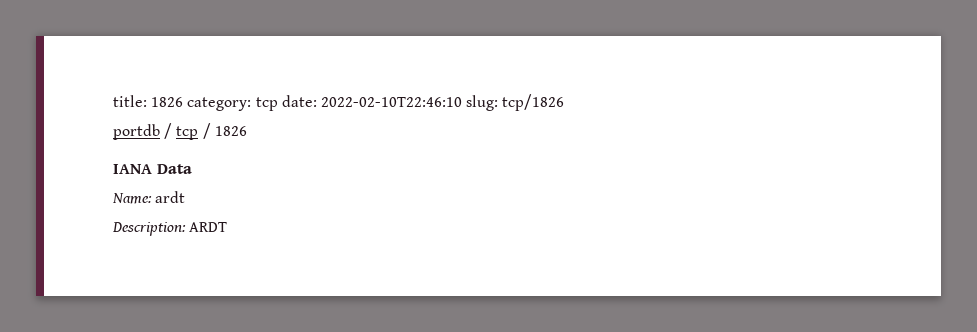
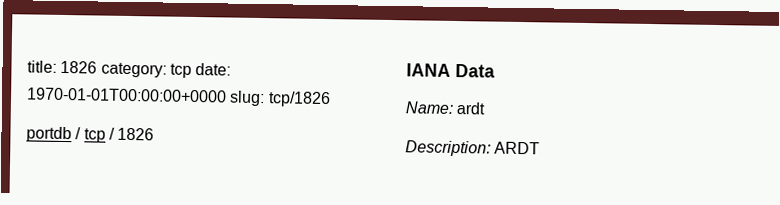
[320,97,462,107] 2022-02-10T22:46:10 -> [27,87,227,103] 1970-01-01T00:00:00+0000

